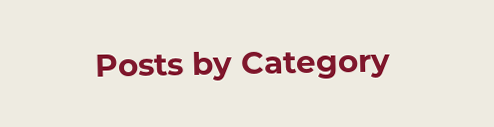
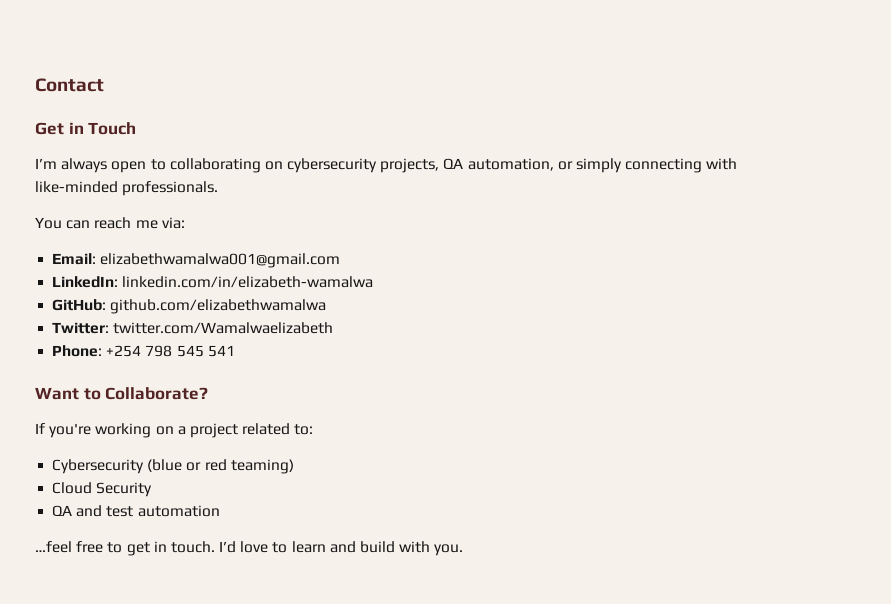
[94,49,391,81] Posts by Category -> [35,78,104,92] [35,122,137,135] [35,158,738,173] [35,181,219,196] [35,217,185,229] [52,253,341,268] [52,276,374,288] [52,299,327,314] [52,322,334,334] [52,345,235,357] [35,387,209,400] [35,423,314,438] [52,459,294,474] [52,482,153,497] [52,505,220,517] [35,541,464,556] Contact // Get in Touch // I’m always open to collaborating on cybersecurity projects, QA automation, or simply connecting with like-minded professionals. // You can reach me via: // Email: elizabethwamalwa001@gmail.com // LinkedIn: linkedin.com/in/elizabeth-wamalwa // GitHub: github.com/elizabethwamalwa // Twitter: twitter.com/Wamalwaelizabeth // Phone: +254 798 545 541 // Want to Collaborate? // If you're working on a project related to: // Cybersecurity (blue or red teaming) // Cloud Security // QA and test automation // …feel free to get in touch. I’d love to learn and build with you.

